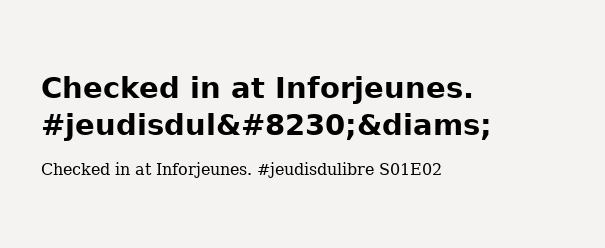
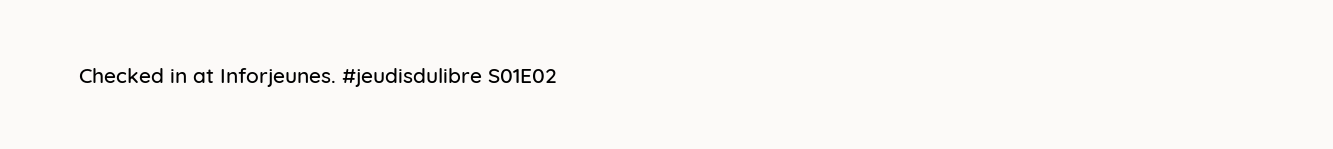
[41,76,474,104] [41,113,492,141] [41,162,252,178] Checked in at Inforjeunes. #jeudisdul&#8230;&diams; // Checked in at Inforjeunes. -> [79,68,336,87] Checked in at Inforjeunes.

